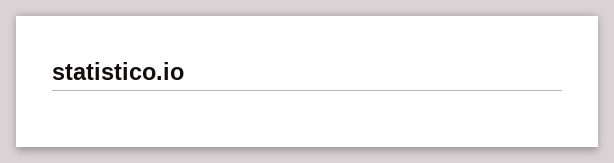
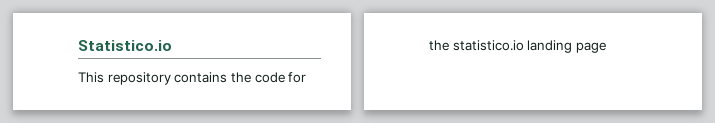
[52,62,184,80] statistico.io -> [78,40,172,51] [78,72,307,85] [429,40,606,53] Statistico.io // This repository contains the code for the statistico.io landing page

